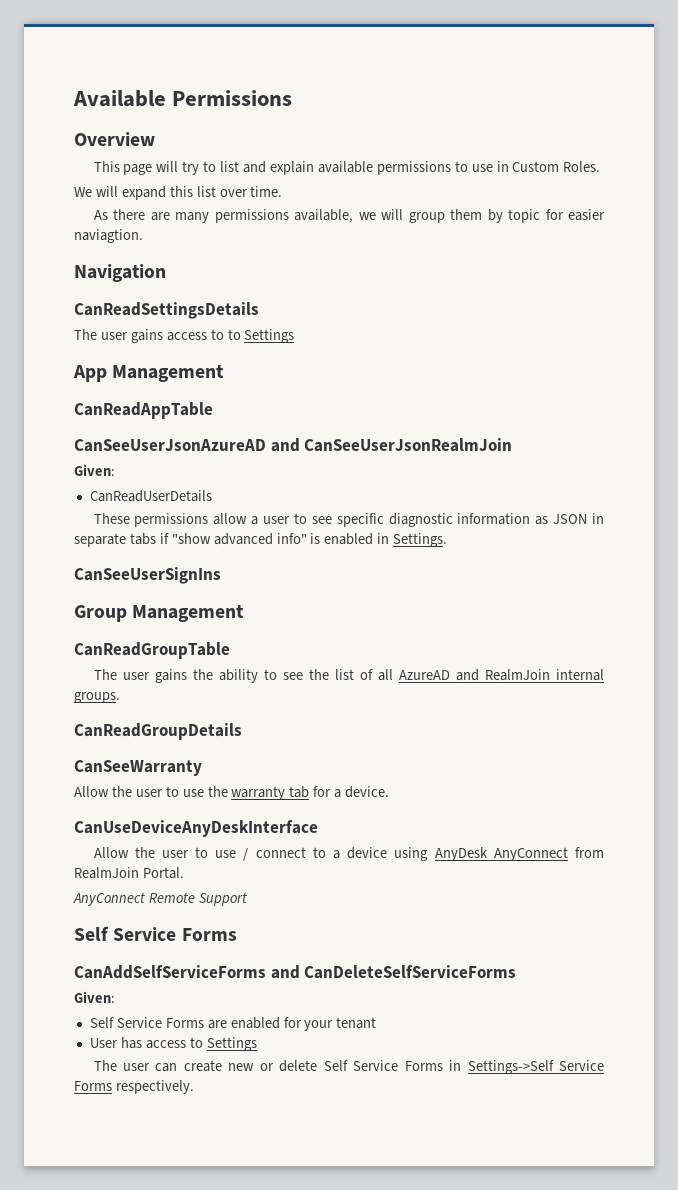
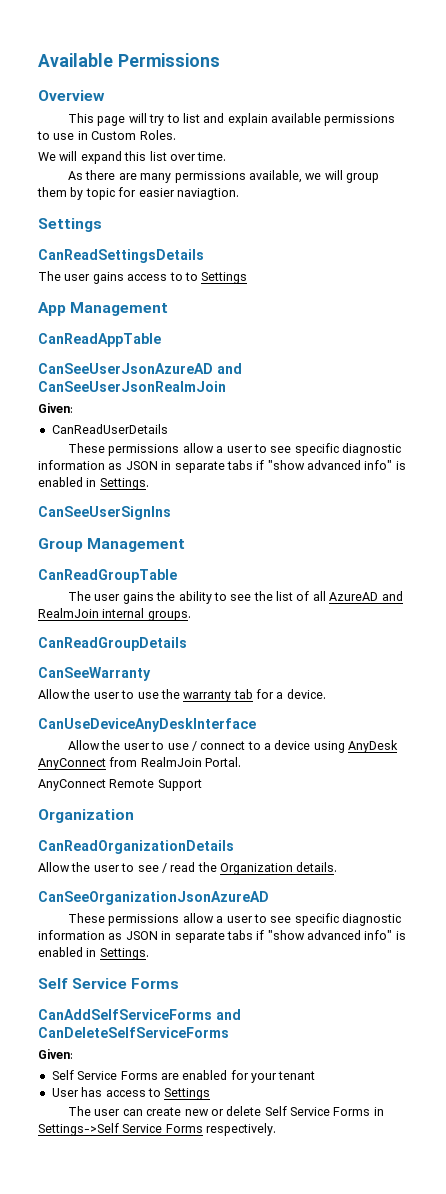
[74,264,166,282] Navigation -> [38,218,102,232] Settings
(247, 899) none -> [38,809,134,823] [38,840,234,854] [38,862,338,875] [38,891,269,905] [68,913,402,926] [38,930,406,943] [38,947,149,960] // Organization // CanReadOrganizationDetails // Allow the user to see / read the Organization details. // CanSeeOrganizationJsonAzureAD // These permissions allow a user to see specific diagnostic information as JSON in separate tabs if "show advanced info" is enabled in Settings.

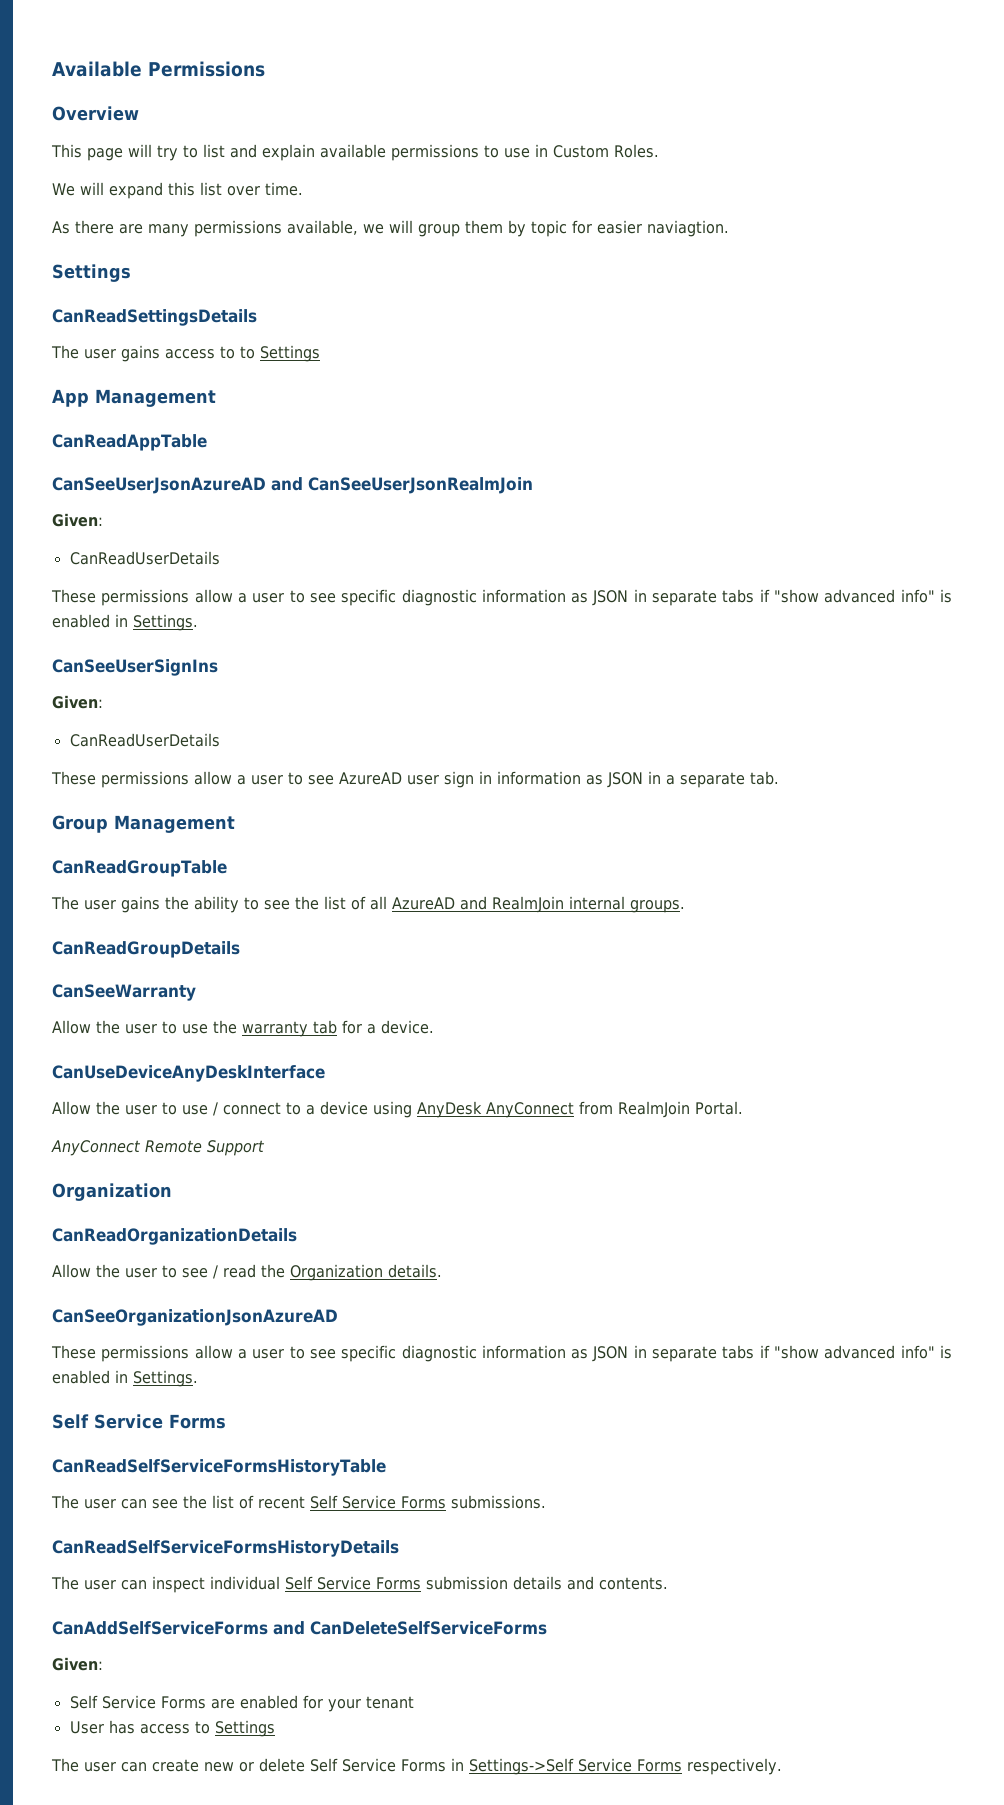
(171, 513) none -> [52,695,103,709] [69,733,220,747] [51,771,779,788] // Given: // CanReadUserDetails // These permissions allow a user to see AzureAD user sign in information as JSON in a separate tab.
(180, 983) none -> [52,1459,386,1476] [51,1495,546,1509] [52,1540,399,1557] [51,1576,668,1593] // CanReadSelfServiceFormsHistoryTable // The user can see the list of recent Self Service Forms submissions. // CanReadSelfServiceFormsHistoryDetails // The user can inspect individual Self Service Forms submission details and contents.

